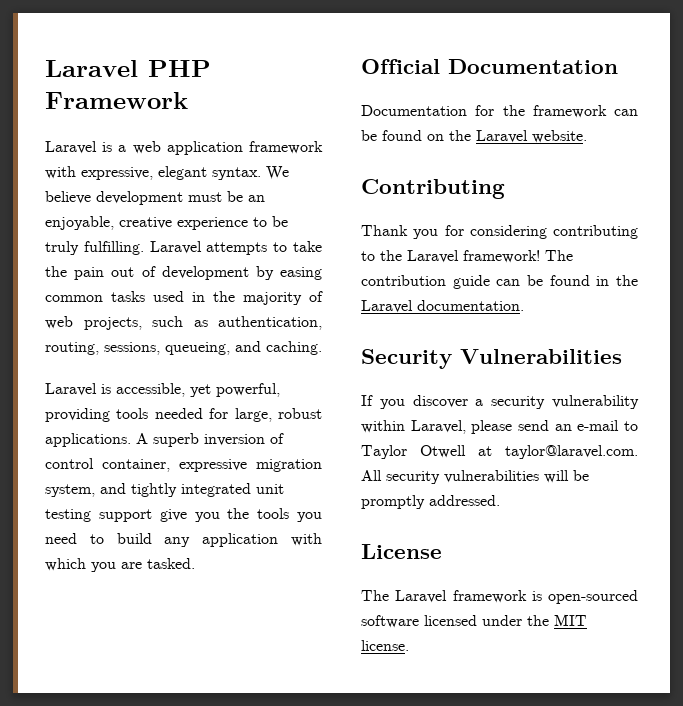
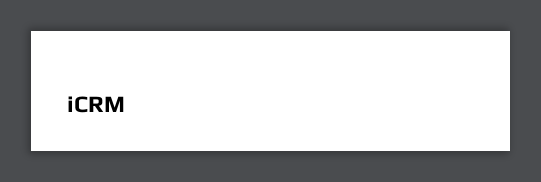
[45,60,211,77] [45,92,188,109] [45,141,323,155] [45,166,289,180] [45,191,265,205] [45,216,288,230] [45,241,322,255] [45,266,322,280] [45,291,323,305] [45,316,322,330] [45,341,322,355] [45,383,280,397] [45,408,322,422] [45,433,284,447] [45,458,322,472] [45,483,284,497] [45,508,323,522] [45,533,322,547] [45,558,195,572] [361,59,618,74] [361,105,638,118] [361,130,587,143] [361,179,505,199] [361,225,638,239] [361,250,573,263] [361,275,638,289] [361,300,524,313] [361,349,622,369] [361,395,639,409] [361,420,638,434] [361,445,638,459] [361,470,589,484] [361,495,500,509] [361,544,442,559] [361,590,638,604] [361,614,587,628] [361,640,409,651] Laravel PHP Framework // Laravel is a web application framework with expressive, elegant syntax. We believe development must be an enjoyable, creative experience to be truly fulfilling. Laravel attempts to take the pain out of development by easing common tasks used in the majority of web projects, such as authentication, routing, sessions, queueing, and caching. // Laravel is accessible, yet powerful, providing tools needed for large, robust applications. A superb inversion of control container, expressive migration system, and tightly integrated unit testing support give you the tools you need to build any application with which you are tasked. // Official Documentation // Documentation for the framework can be found on the Laravel website. // Contributing // Thank you for considering contributing to the Laravel framework! The contribution guide can be found in the Laravel documentation. // Security Vulnerabilities // If you discover a security vulnerability within Laravel, please send an e-mail to Taylor Otwell at taylor@laravel.com. All security vulnerabilities will be promptly addressed. // License // The Laravel framework is open-sourced software licensed under the MIT license. -> [67,96,125,113] iCRM

